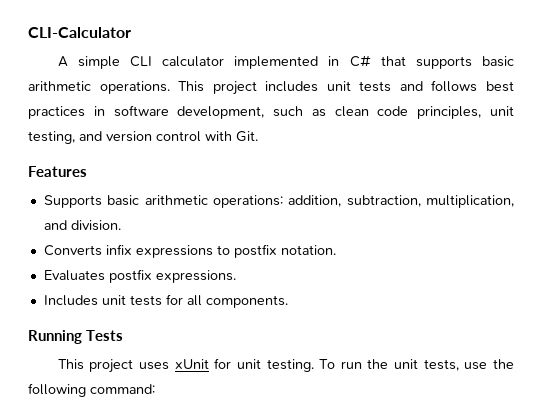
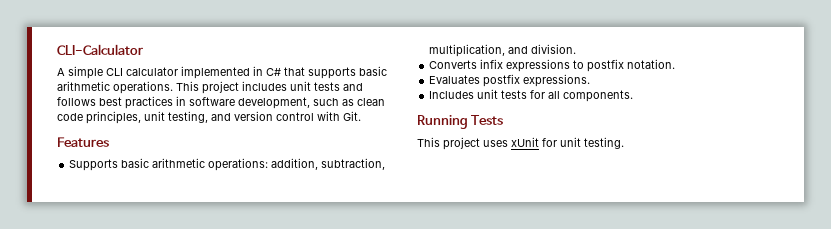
[319,359,514,371] [28,383,155,397] To run the unit tests, use the following command: -> (624, 143) none

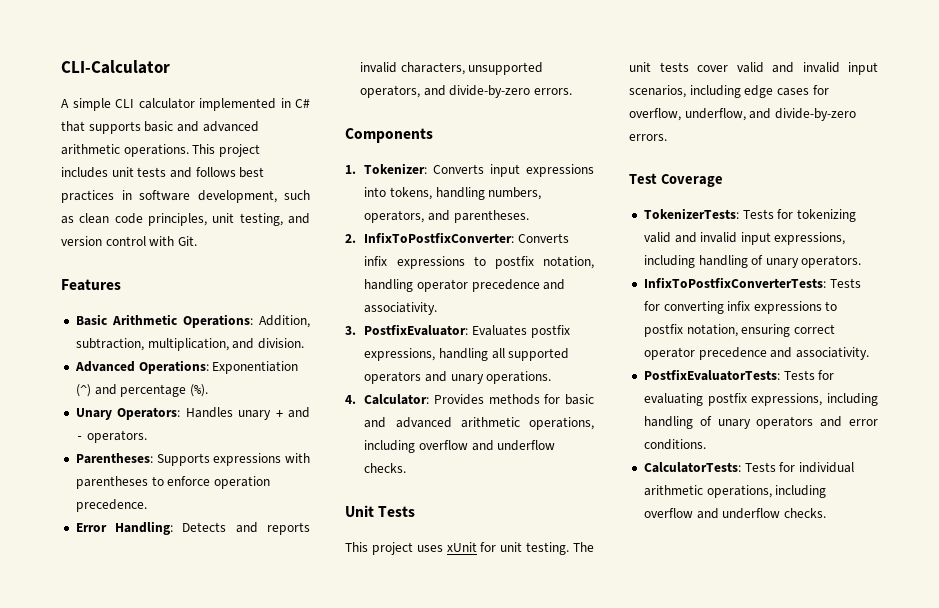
(387, 71) none -> [176,121,259,132] and advanced
[69,158,319,171] Supports basic arithmetic operations: addition, -> [75,314,310,328] Basic Arithmetic Operations: Addition,
(577, 49) none -> [74,360,299,374] [75,384,208,397] [75,407,310,420] [75,430,147,443] [75,453,310,466] [75,476,270,489] [75,499,147,512] [75,521,310,535] [359,62,544,75] [359,85,572,98] [345,128,433,143] [345,163,594,177] [364,187,542,200] [364,210,529,223] [345,232,515,243] Advanced Operations: Exponentiation (^) and percentage (%). // Unary Operators: Handles unary + and - operators. // Parentheses: Supports expressions with parentheses to enforce operation precedence. // Error Handling: Detects and reports invalid characters, unsupported operators, and divide-by-zero errors. // Components // 1. Tokenizer: Converts input expressions into tokens, handling numbers, operators, and parentheses. // 2. InfixToPostfixConverter:
[627,59,676,69] [429,74,591,87] [429,89,634,102] [417,115,468,129] notation. // Evaluates postfix expressions. // Includes unit tests for all components. // Running -> [543,256,594,269] [364,279,566,292] [364,302,438,315] [345,324,570,338] [364,348,570,361] [364,371,552,384] [345,394,594,405] [364,417,594,430] [364,440,556,453] [364,463,407,473] [345,505,374,517] notation, handling operator precedence and associativity. // 3. PostfixEvaluator: Evaluates postfix expressions, handling all supported operators and unary operations. // 4. Calculator: Provides methods for basic and advanced arithmetic operations, including overflow and underflow checks. // Unit
(624, 143) none -> [573,542,594,552] [629,62,878,75] [629,85,829,98] [629,108,856,121] [629,134,667,141] [629,173,723,187] [643,208,856,222] [643,232,846,245] [643,255,862,268] [643,277,861,288] [643,301,838,314] [643,324,835,337] [643,347,869,360] [643,369,835,381] [643,393,878,406] [643,416,878,429] [643,439,706,450] [643,462,854,473] [643,485,827,498] [643,508,826,519] The unit tests cover valid and invalid input scenarios, including edge cases for overflow, underflow, and divide-by-zero errors. // Test Coverage // TokenizerTests: Tests for tokenizing valid and invalid input expressions, including handling of unary operators. // InfixToPostfixConverterTests: Tests for converting infix expressions to postfix notation, ensuring correct operator precedence and associativity. // PostfixEvaluatorTests: Tests for evaluating postfix expressions, including handling of unary operators and error conditions. // CalculatorTests: Tests for individual arithmetic operations, including overflow and underflow checks.

